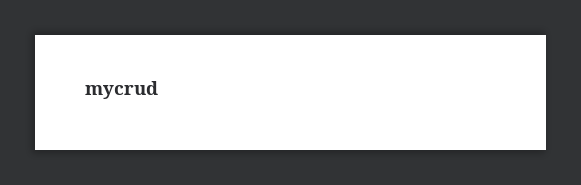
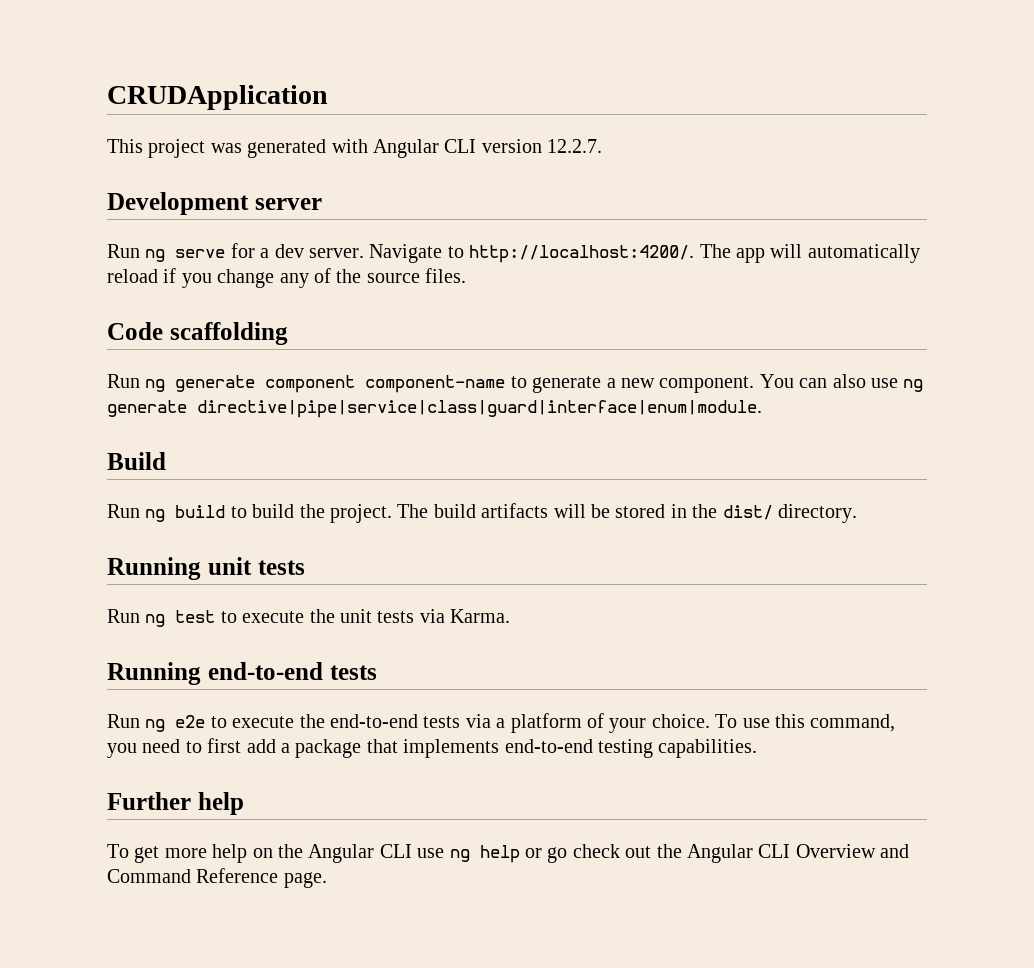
[85,81,158,99] mycrud -> [107,85,328,110] [107,139,603,158] [107,192,322,215] [107,243,920,263] [107,268,467,288] [107,322,288,345] [107,374,924,393] [107,400,762,418] [107,452,166,470] [107,503,857,523] [107,557,305,580] [107,609,511,627] [107,662,377,685] [107,713,896,733] [107,738,758,758] [107,792,244,815] [107,844,910,863] [107,868,327,888] CRUDApplication // This project was generated with Angular CLI version 12.2.7. // Development server // Run ng serve for a dev server. Navigate to http://localhost:4200/. The app will automatically reload if you change any of the source files. // Code scaffolding // Run ng generate component component-name to generate a new component. You can also use ng generate directive|pipe|service|class|guard|interface|enum|module. // Build // Run ng build to build the project. The build artifacts will be stored in the dist/ directory. // Running unit tests // Run ng test to execute the unit tests via Karma. // Running end-to-end tests // Run ng e2e to execute the end-to-end tests via a platform of your choice. To use this command, you need to first add a package that implements end-to-end testing capabilities. // Further help // To get more help on the Angular CLI use ng help or go check out the Angular CLI Overview and Command Reference page.

